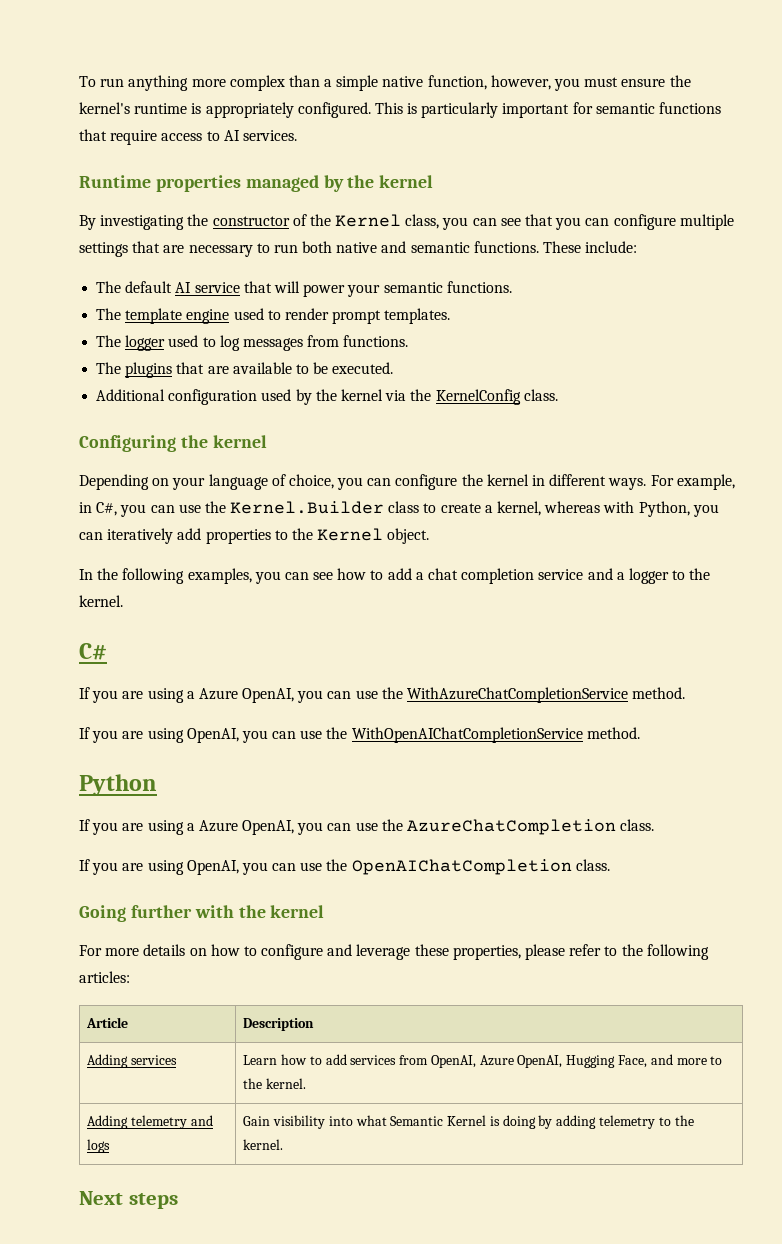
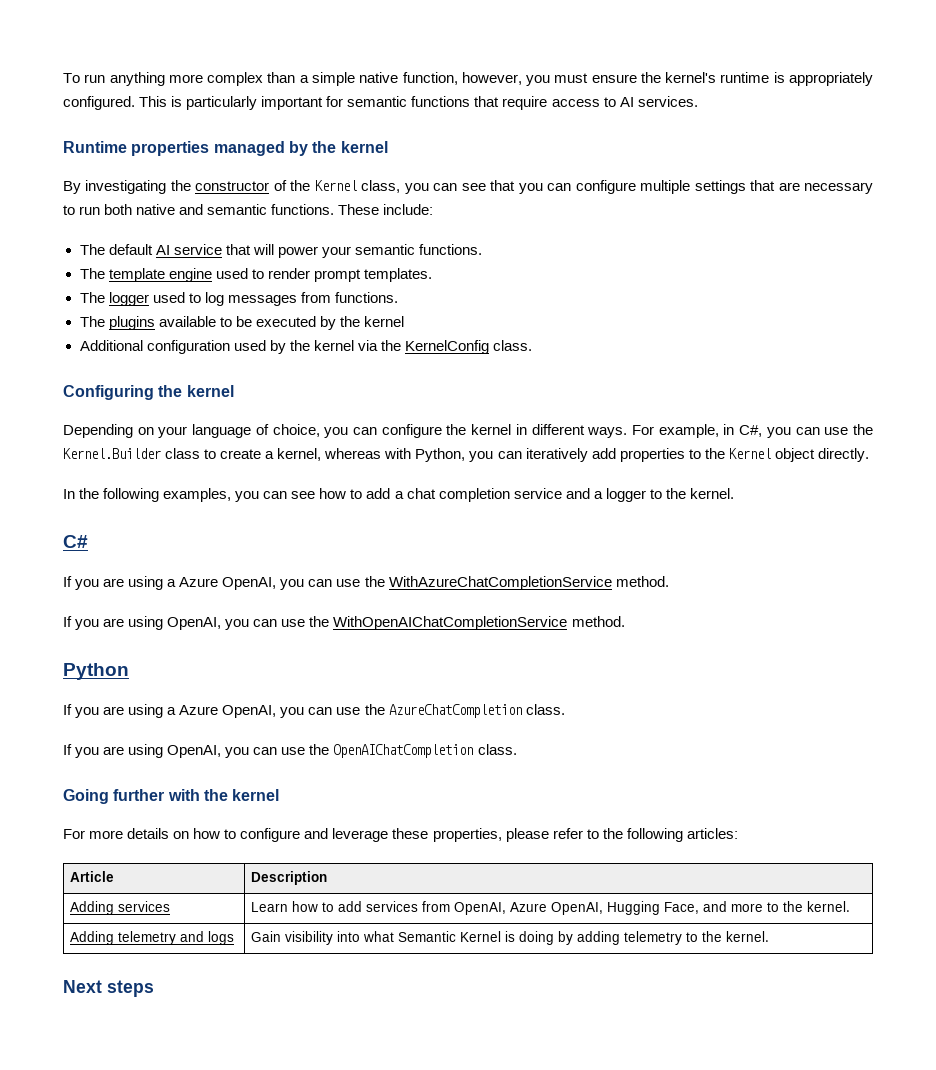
[176,362,229,374] that are -> (155, 323) none
[332,362,394,374] executed. -> [255,316,404,330] executed by the kernel
[387,528,430,544] object. -> [774,448,869,462] object directly.

